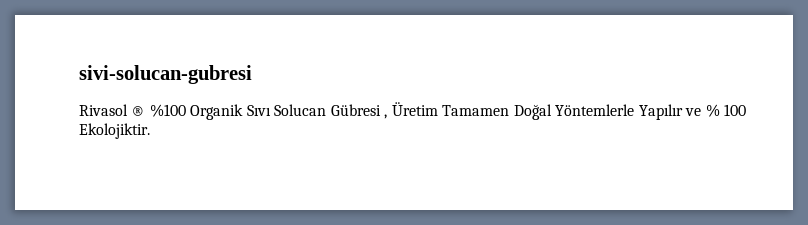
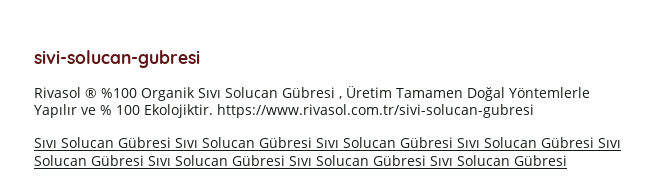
(150, 131) none -> [217,104,534,118] [34,137,621,148] [34,155,567,166] https://www.rivasol.com.tr/sivi-solucan-gubresi // Sıvı Solucan Gübresi Sıvı Solucan Gübresi Sıvı Solucan Gübresi Sıvı Solucan Gübresi Sıvı Solucan Gübresi Sıvı Solucan Gübresi Sıvı Solucan Gübresi Sıvı Solucan Gübresi

